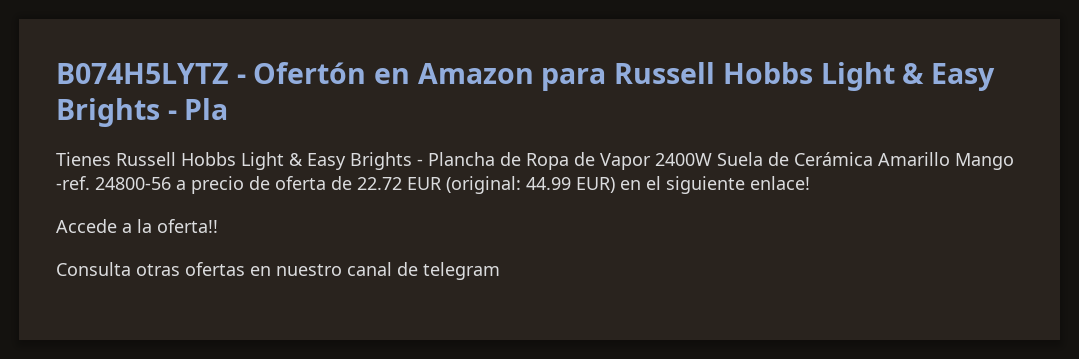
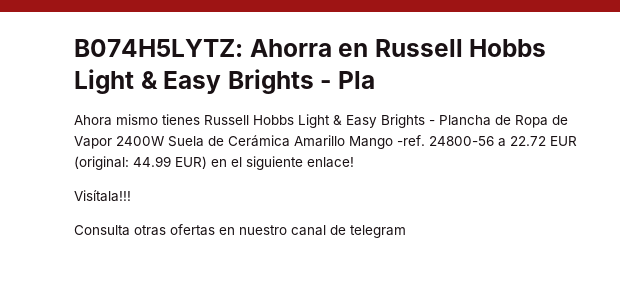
[56,62,607,91] B074H5LYTZ - Ofertón en Amazon para -> [74,39,369,57] B074H5LYTZ: Ahorra en
[56,152,111,166] Tienes -> [74,114,200,126] Ahora mismo tienes
[191,176,352,194] precio de oferta de -> (506, 142) none
[56,219,218,233] Accede a la oferta!! -> [74,190,131,202] Visítala!!!

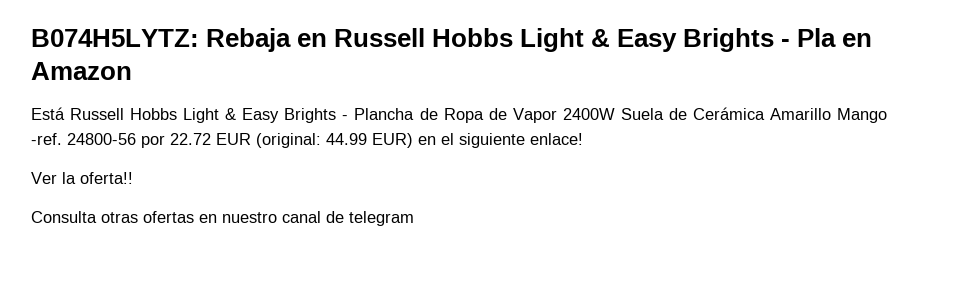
[249,39,332,57] Ahorra -> [206,28,292,52] Rebaja
[74,114,200,126] // Ahora mismo tienes -> [842,33,873,47] [31,62,132,80] [31,107,65,120] en Amazon // Está
[498,138,506,147] a -> [141,135,165,148] por
[74,190,131,202] Visítala!!! -> [31,172,133,184] Ver la oferta!!

